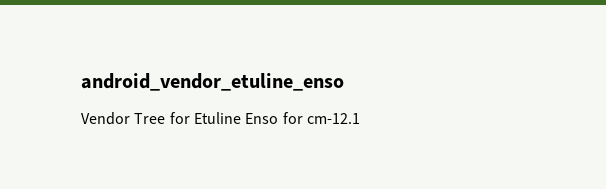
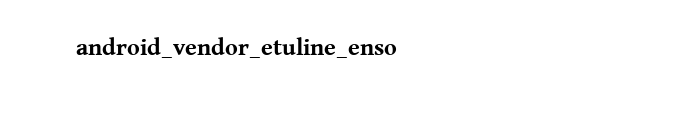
[81,112,360,125] // Vendor Tree for Etuline Enso for cm-12.1 -> (397, 47) none

